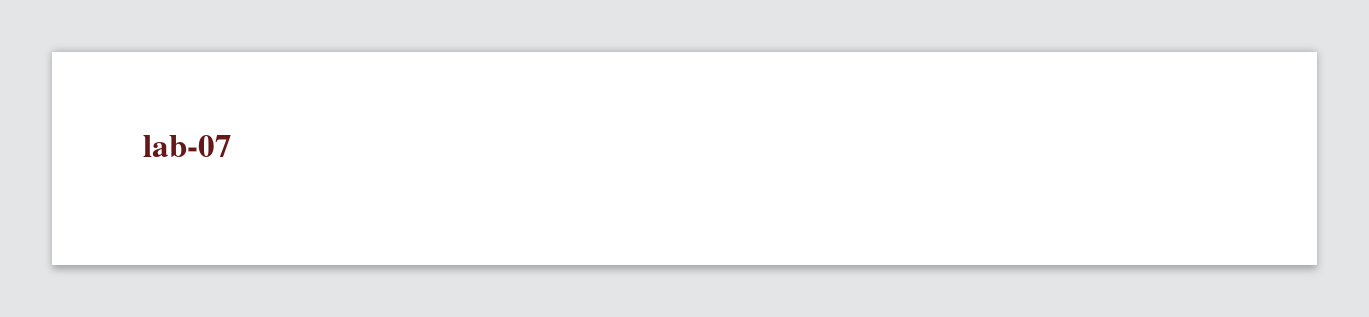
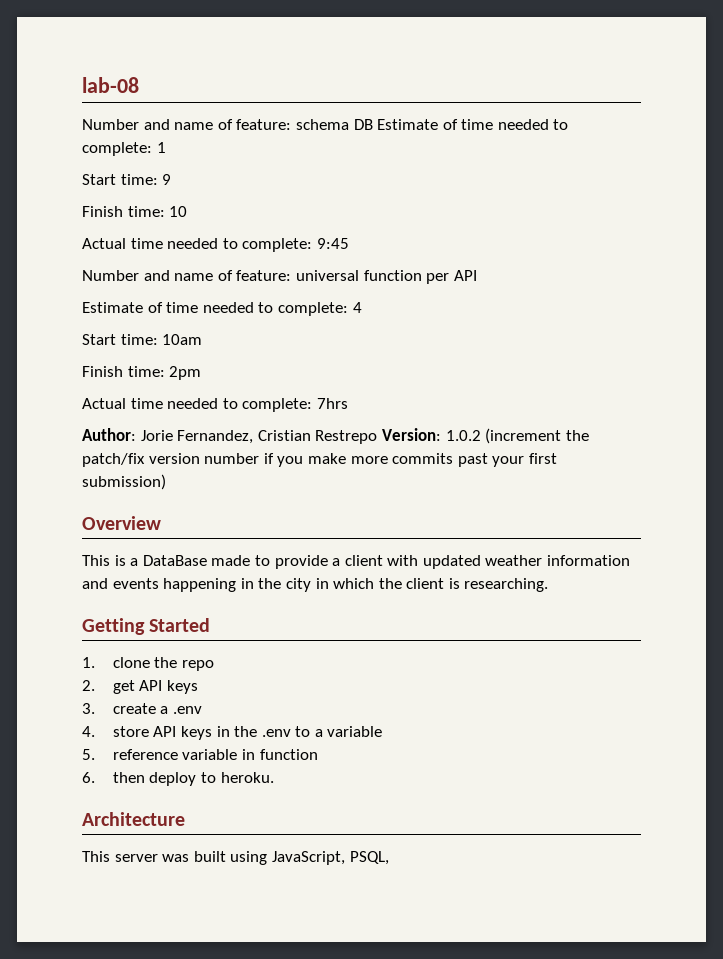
[143,135,232,157] lab-07 -> [82,77,139,93] [82,119,569,130] [82,142,166,156] [82,174,172,185] [82,206,188,217] [82,238,349,252] [82,270,477,284] [82,302,362,316] [82,334,203,345] [82,366,202,380] [82,398,348,412] [82,428,589,444] [82,453,557,467] [82,474,166,490] [82,516,161,530] [82,555,631,569] [82,578,549,592] [82,618,211,635] [82,657,214,671] [82,680,198,694] [82,703,202,714] [82,726,383,740] [82,749,318,760] [82,772,274,786] [82,812,185,826] [82,851,389,865] lab-08 // Number and name of feature: schema DB Estimate of time needed to complete: 1 // Start time: 9 // Finish time: 10 // Actual time needed to complete: 9:45 // Number and name of feature: universal function per API // Estimate of time needed to complete: 4 // Start time: 10am // Finish time: 2pm // Actual time needed to complete: 7hrs // Author: Jorie Fernandez, Cristian Restrepo Version: 1.0.2 (increment the patch/fix version number if you make more commits past your first submission) // Overview // This is a DataBase made to provide a client with updated weather information and events happening in the city in which the client is researching. // Getting Started // 1. clone the repo // 2. get API keys // 3. create a .env // 4. store API keys in the .env to a variable // 5. reference variable in function // 6. then deploy to heroku. // Architecture // This server was built using JavaScript, PSQL,

